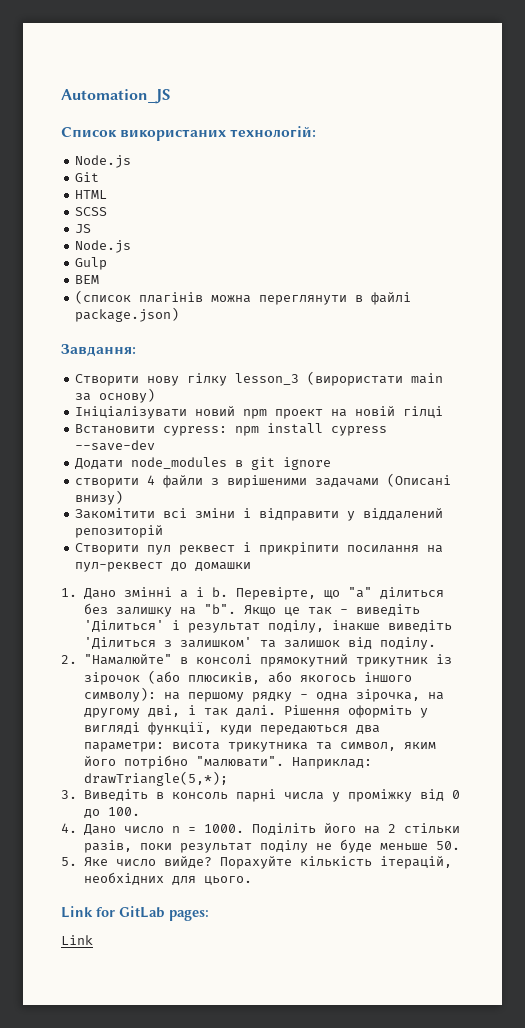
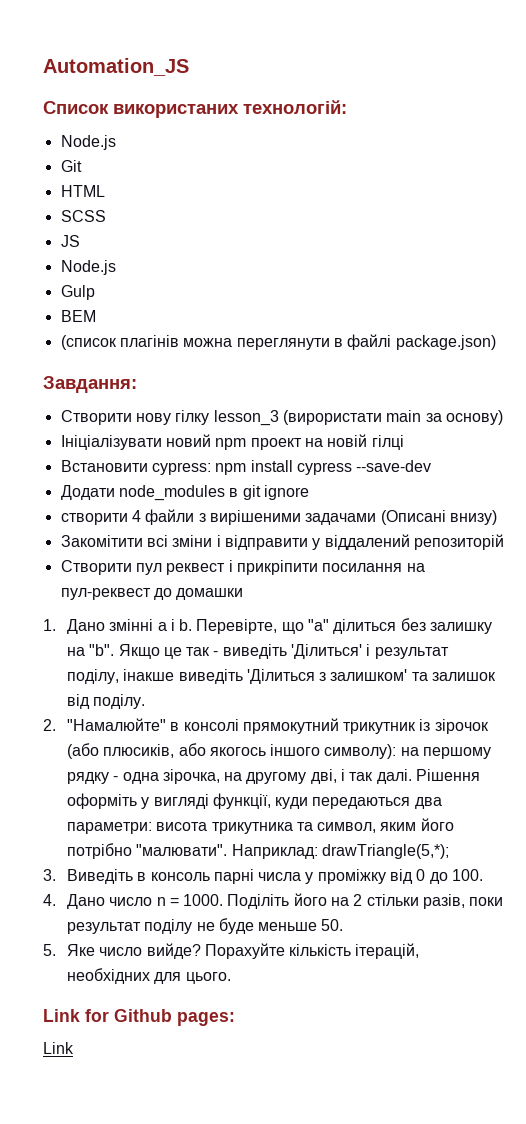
[119,906,165,918] GitLab -> [114,1009,172,1022] Github

